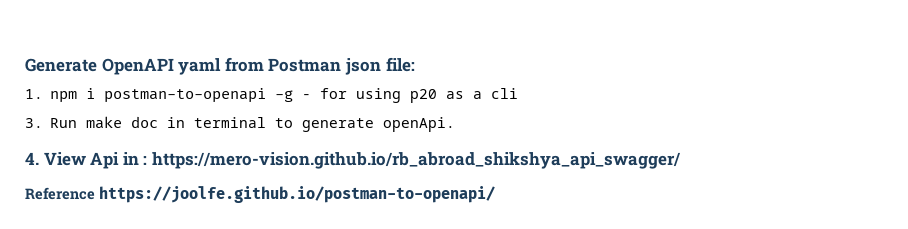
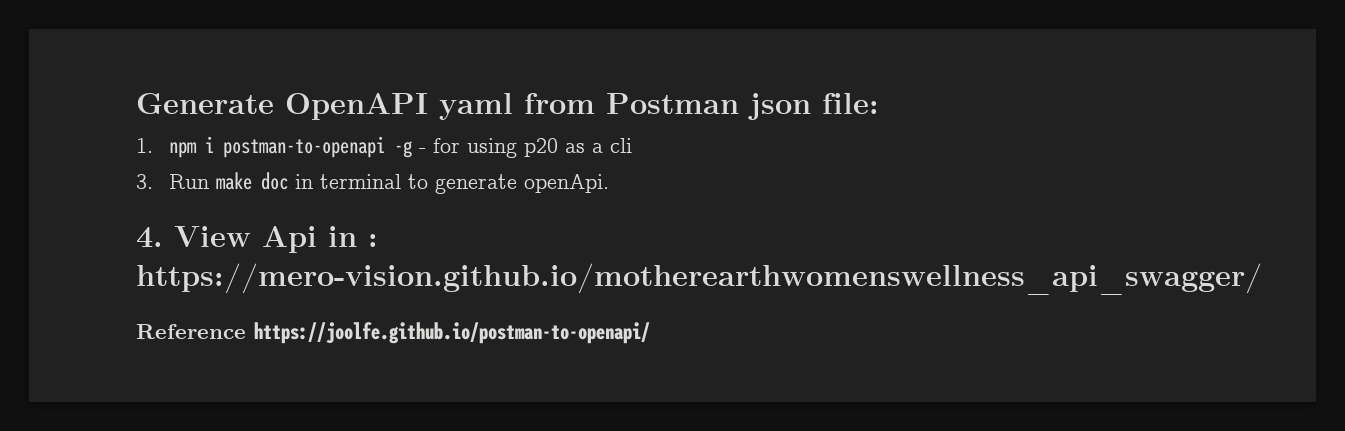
[151,152,681,169] https://mero-vision.github.io/rb_abroad_shikshya_api_swagger/ -> [136,263,1262,295] https://mero-vision.github.io/motherearthwomenswellness_api_swagger/

